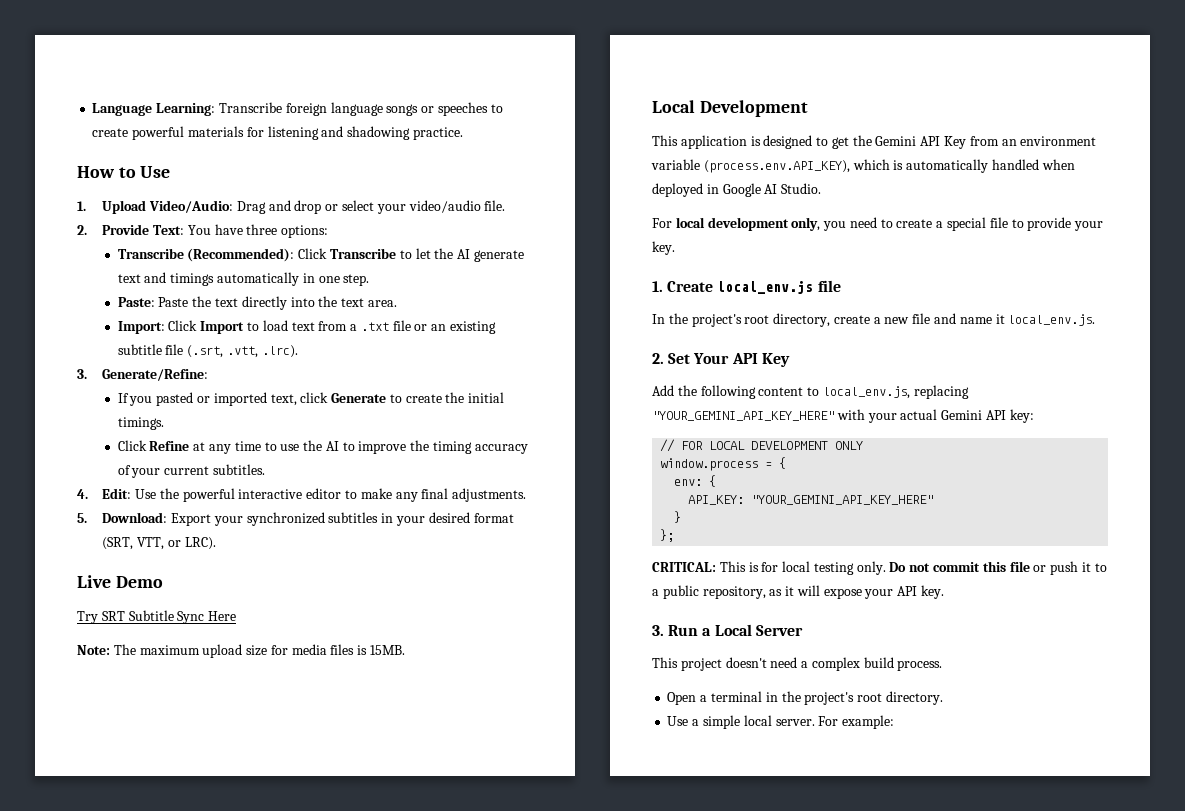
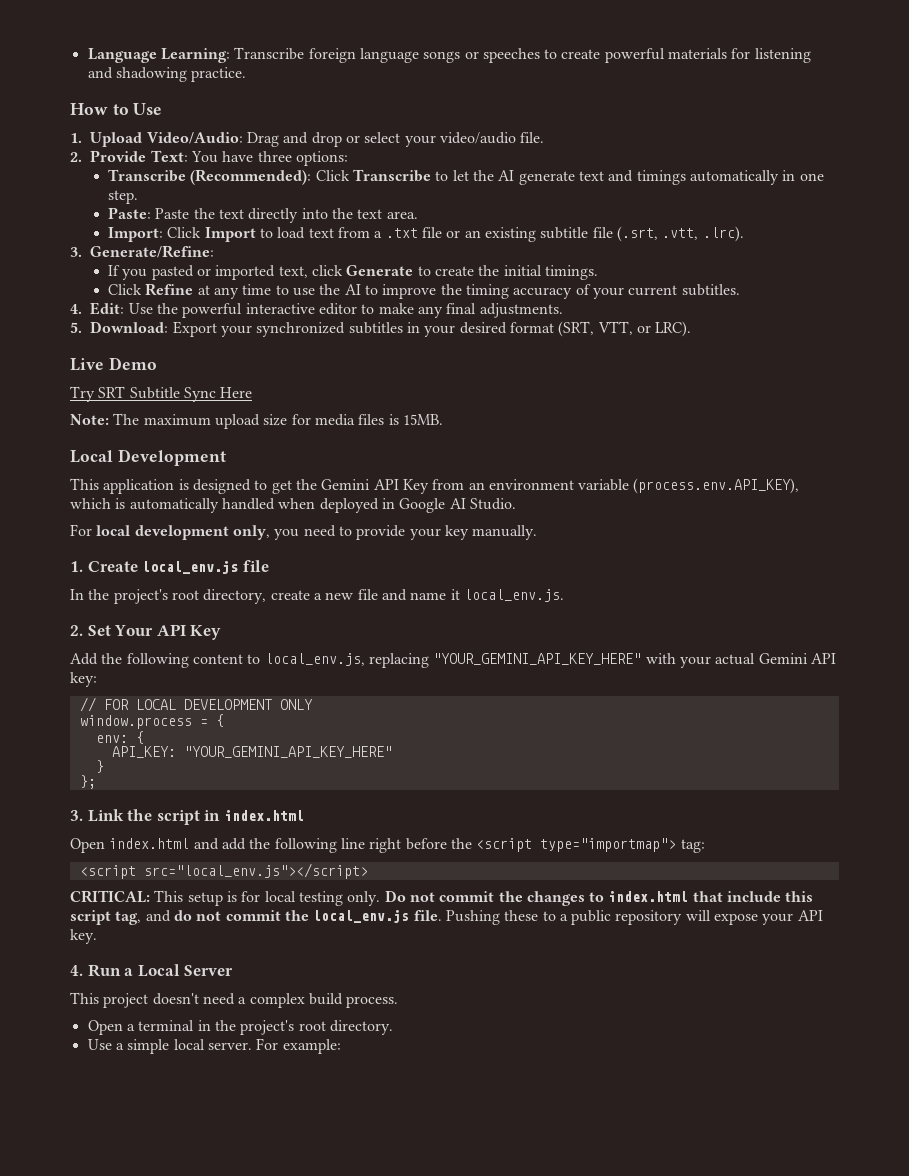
[896,217,1104,231] [652,241,675,255] create a special file to provide your key. -> [356,525,538,540] provide your key manually.
(675, 535) none -> [70,809,304,825] [70,838,705,853] [79,863,368,879] // 3. Link the script in index.html // Open index.html and add the following line right before the <script type="importmap"> tag: // <script src="local_env.js"></script>
(746, 566) none -> [187,892,223,906] setup
[982,561,1107,575] [652,585,795,599] this file or push it to a public repository, as it -> [498,891,814,906] [70,910,683,925] the changes to index.html that include this script tag, and do not commit the local_env.js file. Pushing these to a public repository
[652,625,664,636] 3. -> [70,965,83,976] 4.

